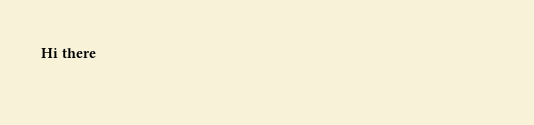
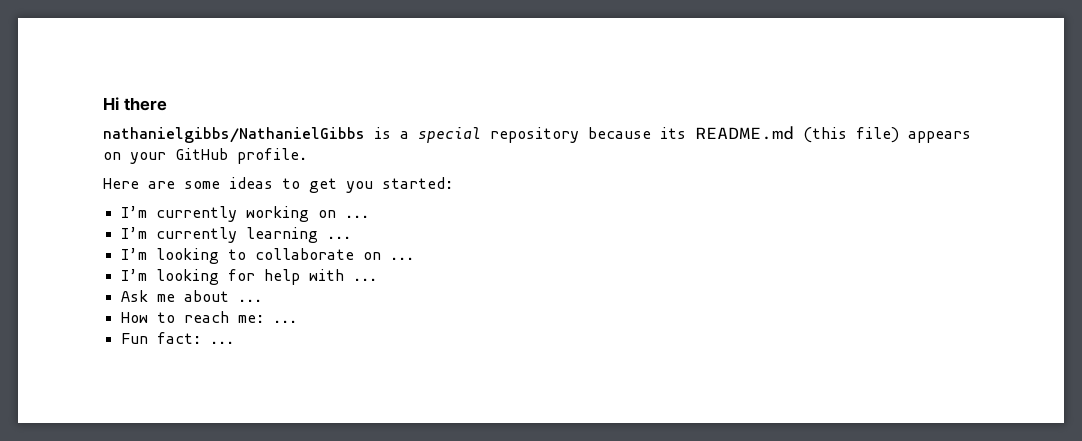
(96, 53) none -> [103,126,971,143] [103,148,307,164] [103,177,453,193] [120,206,369,222] [120,227,351,243] [120,248,414,264] [120,269,377,285] [120,290,262,302] [120,311,297,323] [120,332,234,344] // nathanielgibbs/NathanielGibbs is a special repository because its README.md (this file) appears on your GitHub profile. // Here are some ideas to get you started: // I’m currently working on ... // I’m currently learning ... // I’m looking to collaborate on ... // I’m looking for help with ... // Ask me about ... // How to reach me: ... // Fun fact: ...

